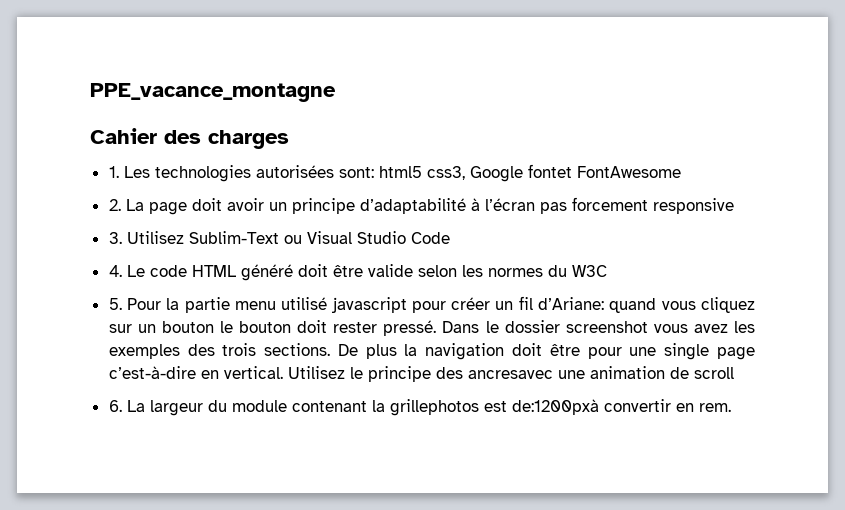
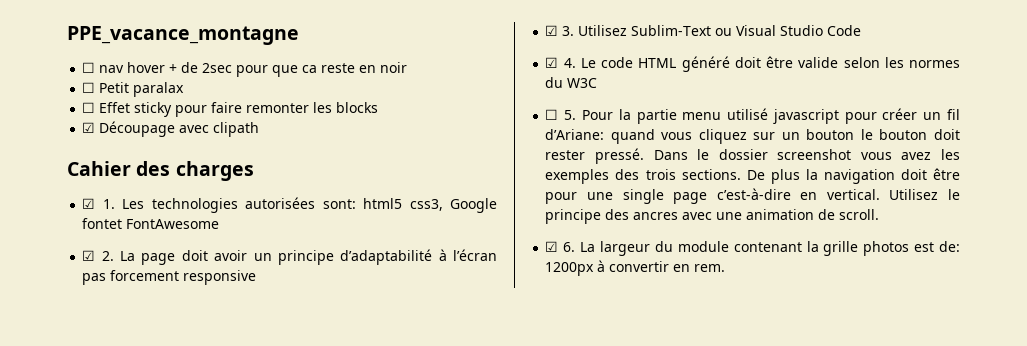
(336, 92) none -> [82,62,408,77] [82,82,185,97] [82,102,379,117] [82,121,260,137] // ☐ nav hover + de 2sec pour que ca reste en noir // ☐ Petit paralax // ☐ Effet sticky pour faire remonter les blocks // ☑ Découpage avec clipath
(289, 139) none -> [82,198,96,209] ☑
(681, 172) none -> [82,250,96,261] ☑
(734, 206) none -> [545,25,559,36] ☑
(450, 238) none -> [545,57,559,68] ☑
(607, 271) none -> [545,109,559,120] ☐
[467,370,553,379] ancresavec -> [633,212,713,220] ancres avec
[693,367,734,379] scroll // -> [839,209,880,220] [545,241,559,252] scroll. // ☑
[389,399,599,416] grillephotos est de:1200pxà -> [823,241,960,256] [545,260,606,276] grille photos est de: 1200px à

